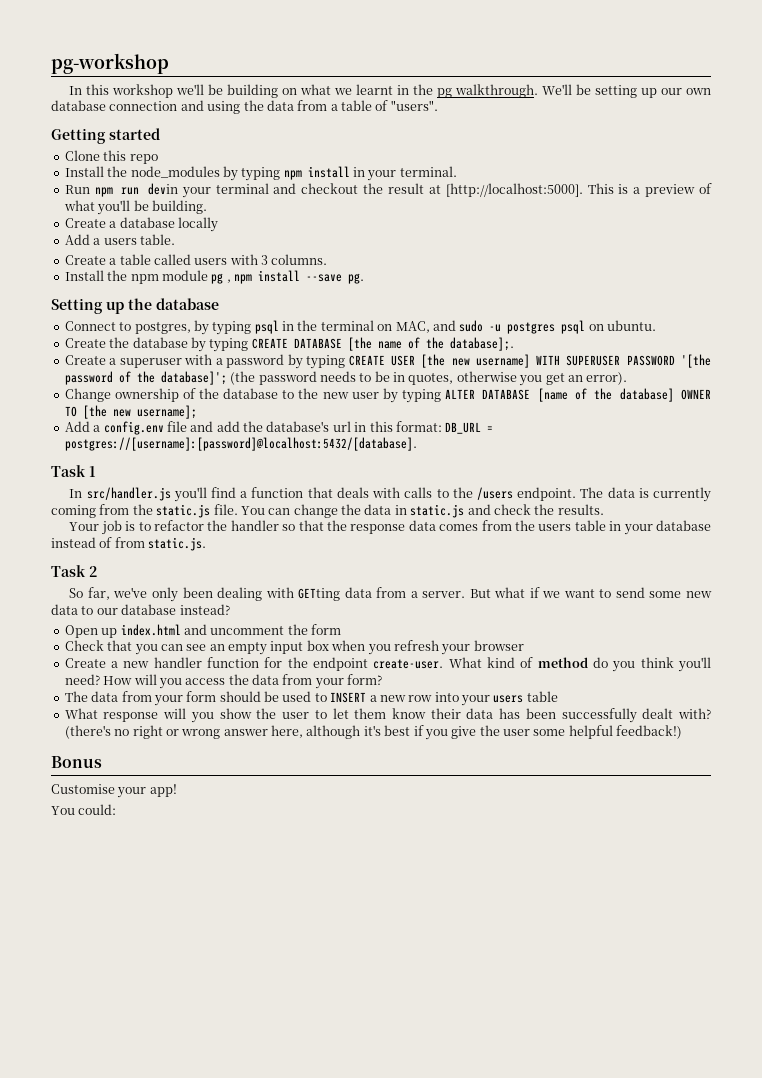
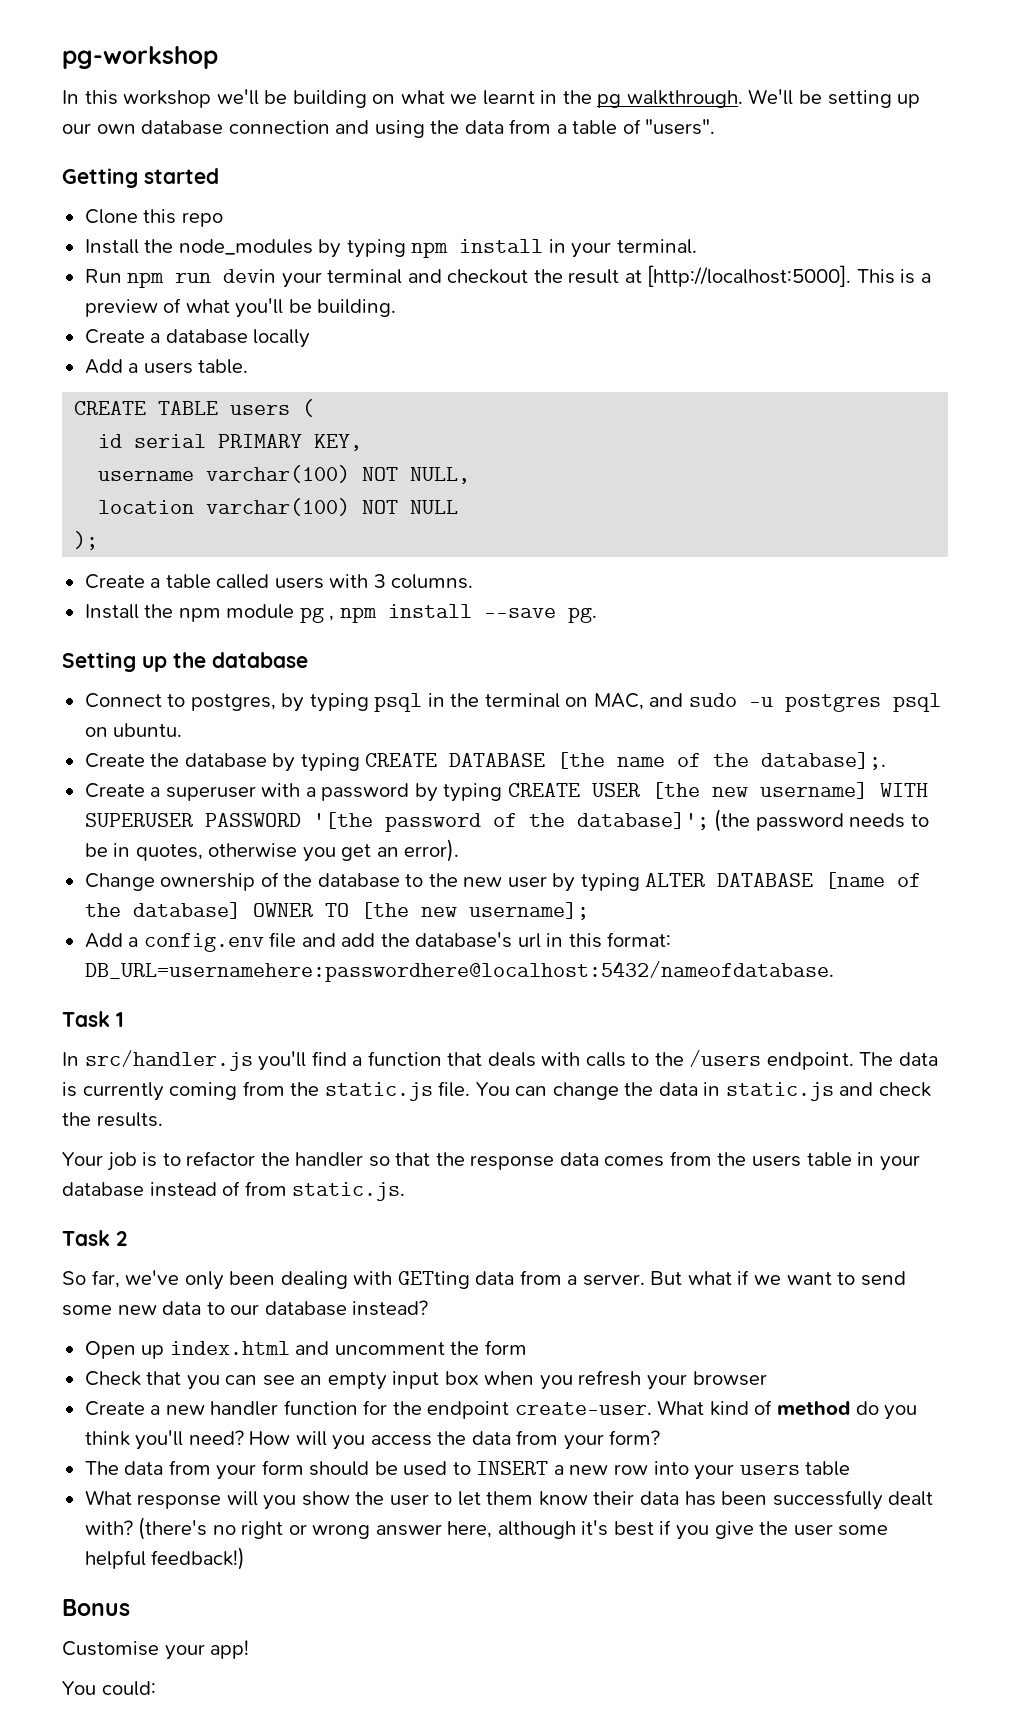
(175, 239) none -> [74,399,315,417] [98,434,363,451] [98,465,471,484] [98,498,459,516] [74,531,99,550] // CREATE TABLE users ( // id serial PRIMARY KEY, // username varchar(100) NOT NULL, // location varchar(100) NOT NULL // );
[445,422,494,434] [64,437,417,451] DB_URL = postgres://[username]:[password]@localhost:5432/[database]. -> [84,961,834,982] DB_URL=usernamehere:passwordhere@localhost:5432/nameofdatabase.

